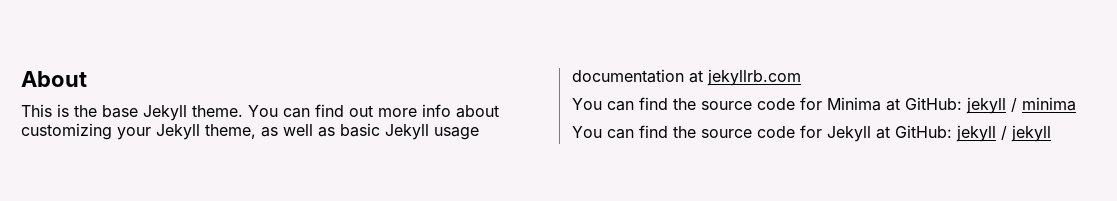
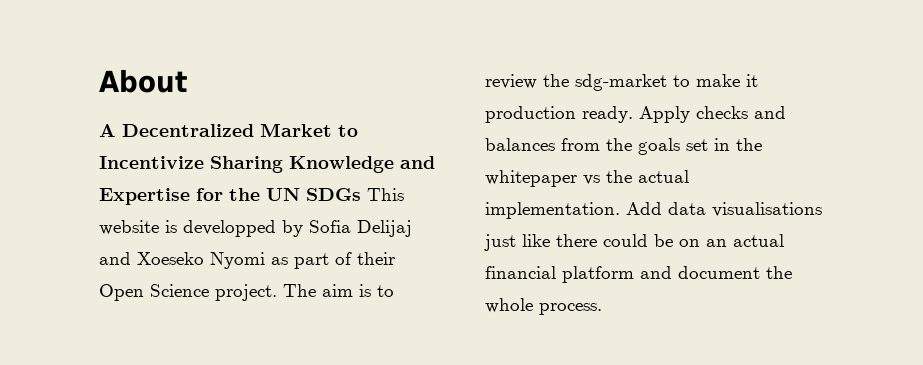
[21,104,499,121] [21,123,479,140] [572,69,801,86] [572,97,1076,114] [572,125,1051,142] This is the base Jekyll theme. You can find out more info about customizing your Jekyll theme, as well as basic Jekyll usage documentation at jekyllrb.com // You can find the source code for Minima at GitHub: jekyll / minima // You can find the source code for Jekyll at GitHub: jekyll / jekyll -> [99,123,358,137] [99,156,435,173] [99,188,404,205] [99,220,412,237] [99,252,395,269] [99,284,394,301] [485,74,758,91] [485,106,786,123] [485,138,762,155] [485,170,689,187] [485,202,822,219] [484,234,784,251] [485,266,792,283] [485,298,602,315] A Decentralized Market to Incentivize Sharing Knowledge and Expertise for the UN SDGs This website is developped by Sofia Delijaj and Xoeseko Nyomi as part of their Open Science project. The aim is to review the sdg-market to make it production ready. Apply checks and balances from the goals set in the whitepaper vs the actual implementation. Add data visualisations just like there could be on an actual financial platform and document the whole process.

